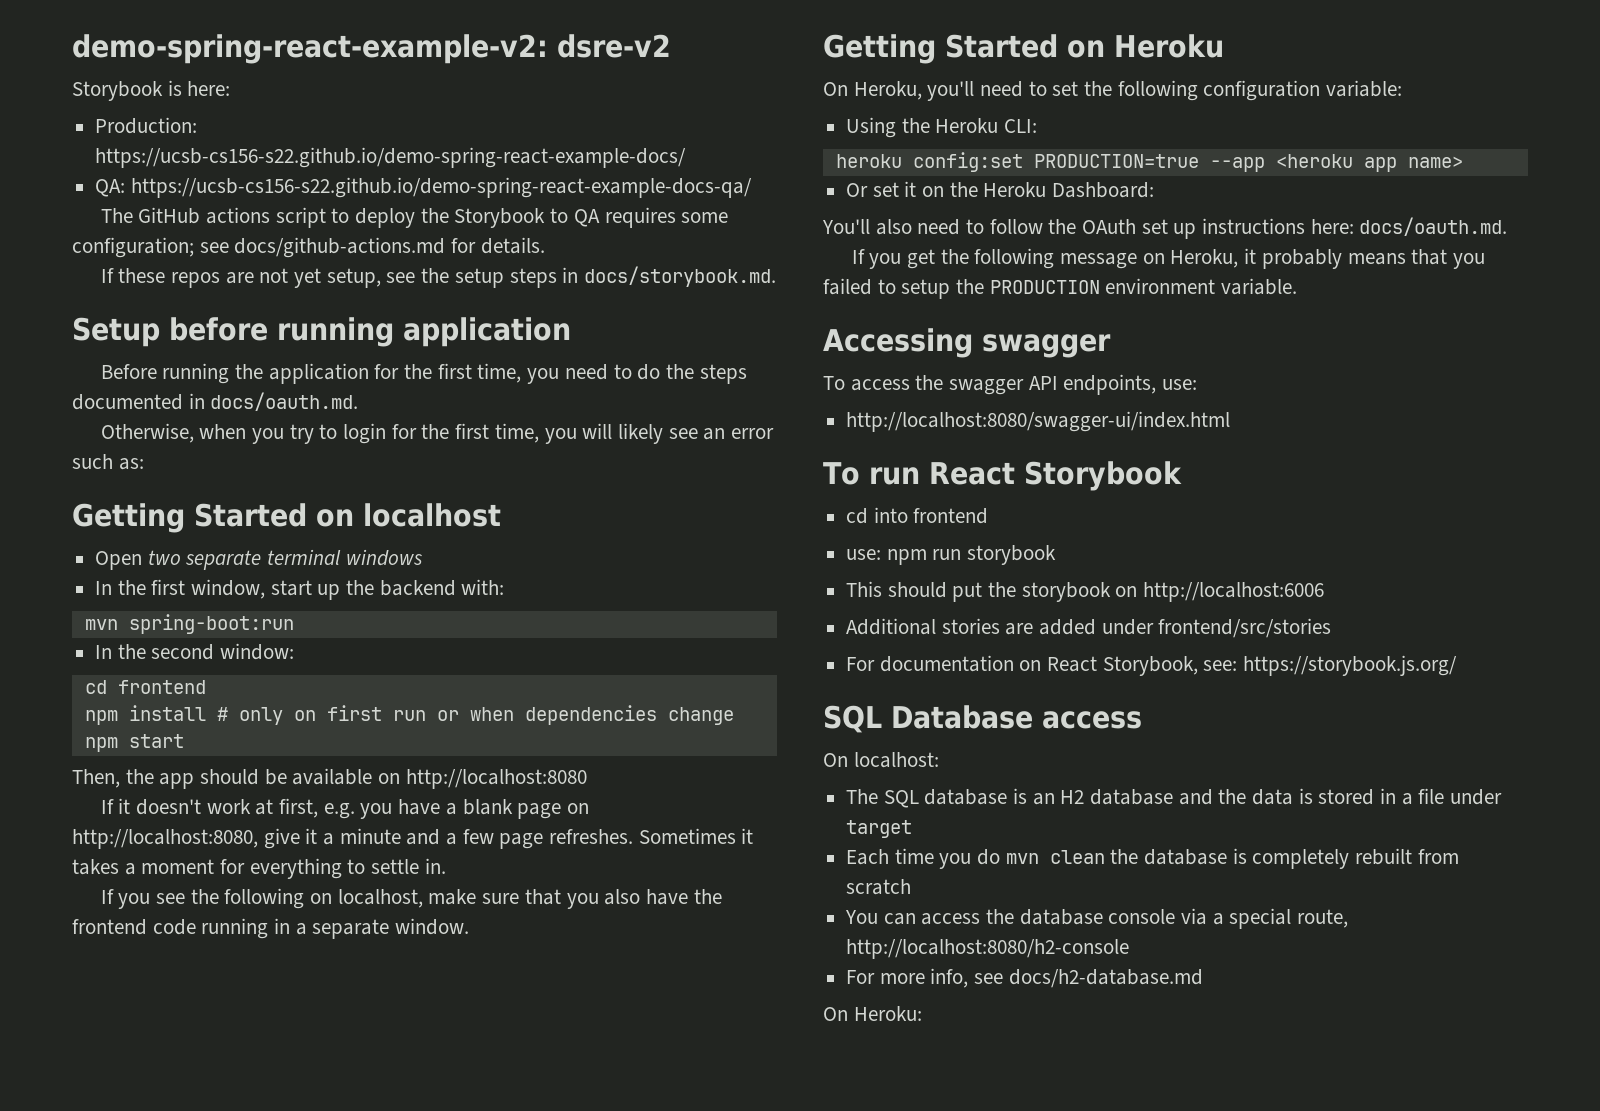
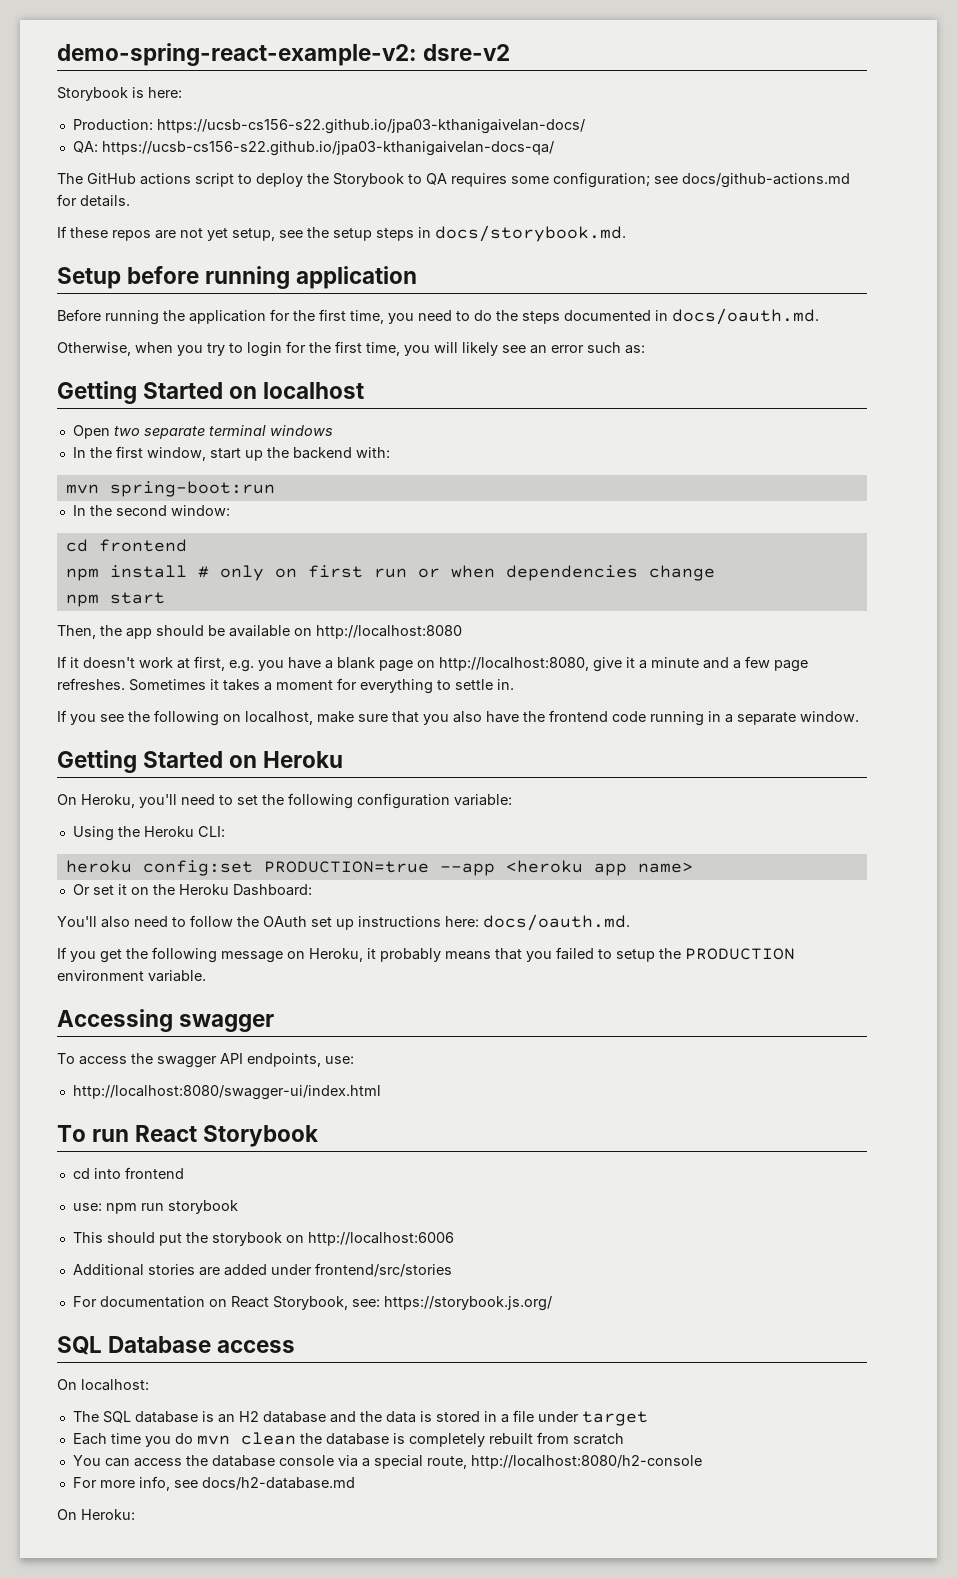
[95,147,687,168] https://ucsb-cs156-s22.github.io/demo-spring-react-example-docs/ -> [156,119,585,134] https://ucsb-cs156-s22.github.io/jpa03-kthanigaivelan-docs/
[130,177,752,198] https://ucsb-cs156-s22.github.io/demo-spring-react-example-docs-qa/ -> [101,141,554,156] https://ucsb-cs156-s22.github.io/jpa03-kthanigaivelan-docs-qa/

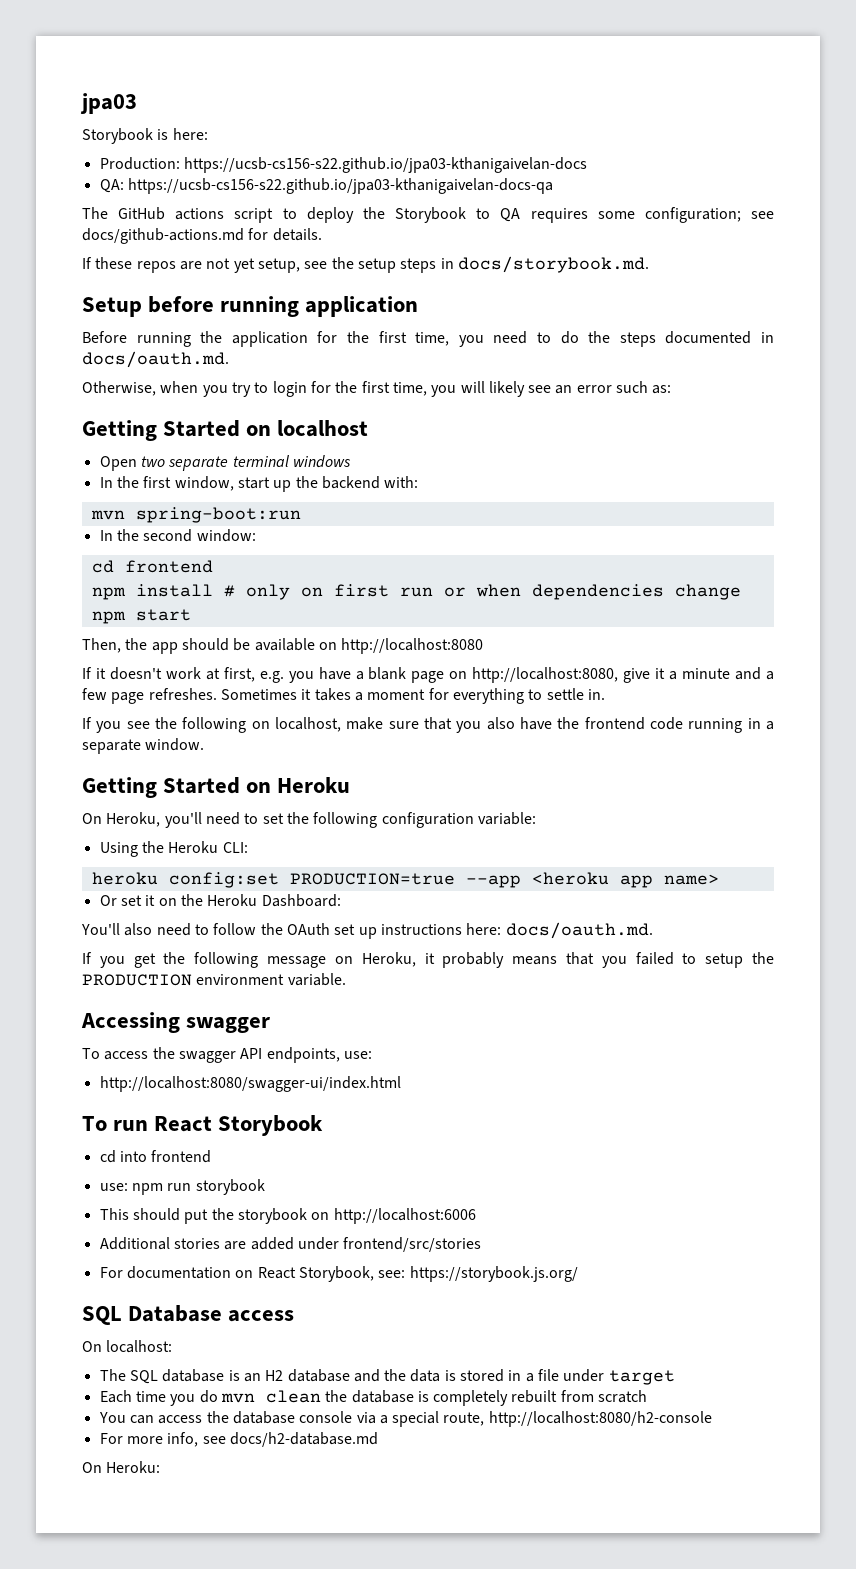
[57,43,511,66] demo-spring-react-example-v2: dsre-v2 -> [80,93,137,114] jpa03
[156,119,585,134] https://ucsb-cs156-s22.github.io/jpa03-kthanigaivelan-docs/ -> [183,157,587,173] https://ucsb-cs156-s22.github.io/jpa03-kthanigaivelan-docs
[101,141,554,156] https://ucsb-cs156-s22.github.io/jpa03-kthanigaivelan-docs-qa/ -> [127,178,553,194] https://ucsb-cs156-s22.github.io/jpa03-kthanigaivelan-docs-qa

